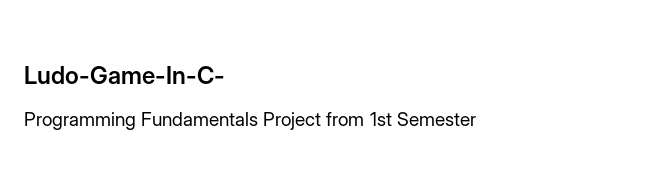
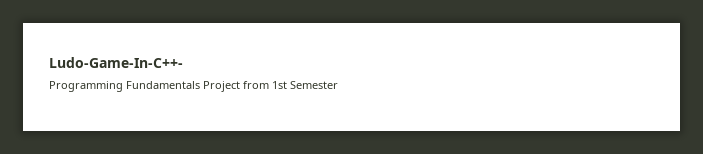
[24,66,225,84] Ludo-Game-In-C- -> [49,57,183,68] Ludo-Game-In-C++-

